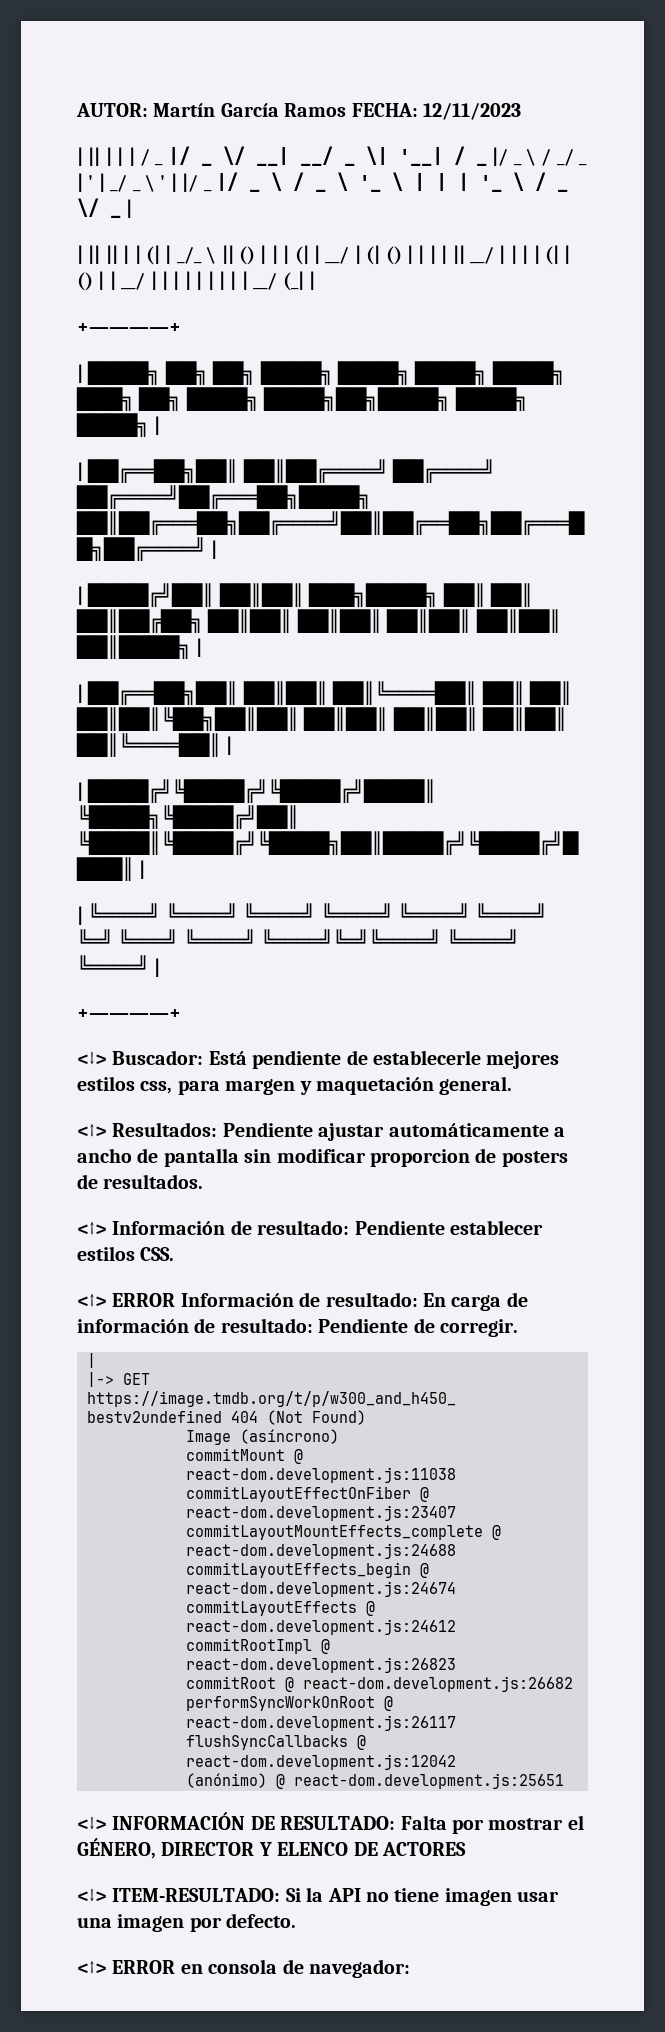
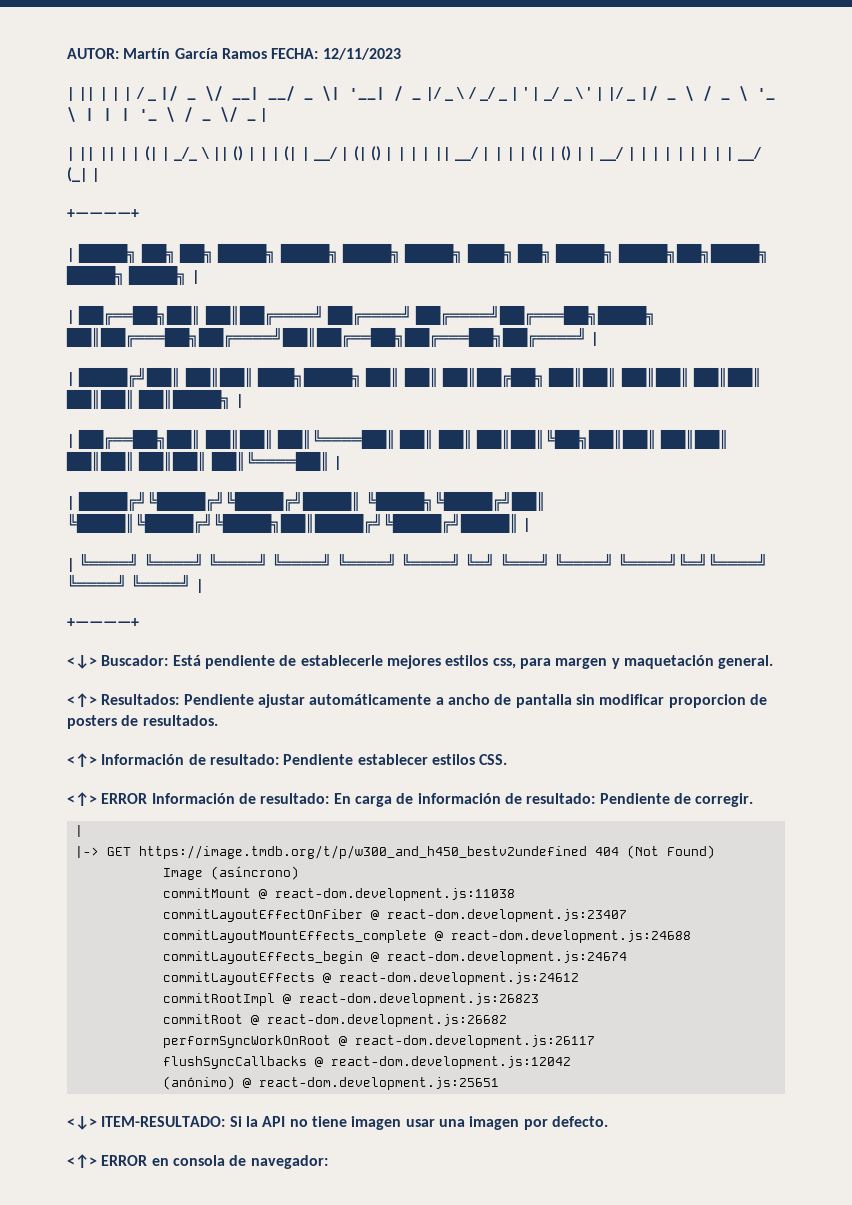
[77,1812,584,1834] [77,1838,466,1859] // <↓> INFORMACIÓN DE RESULTADO: Falta por mostrar el GÉNERO, DIRECTOR Y ELENCO DE ACTORES -> (500, 1083) none

